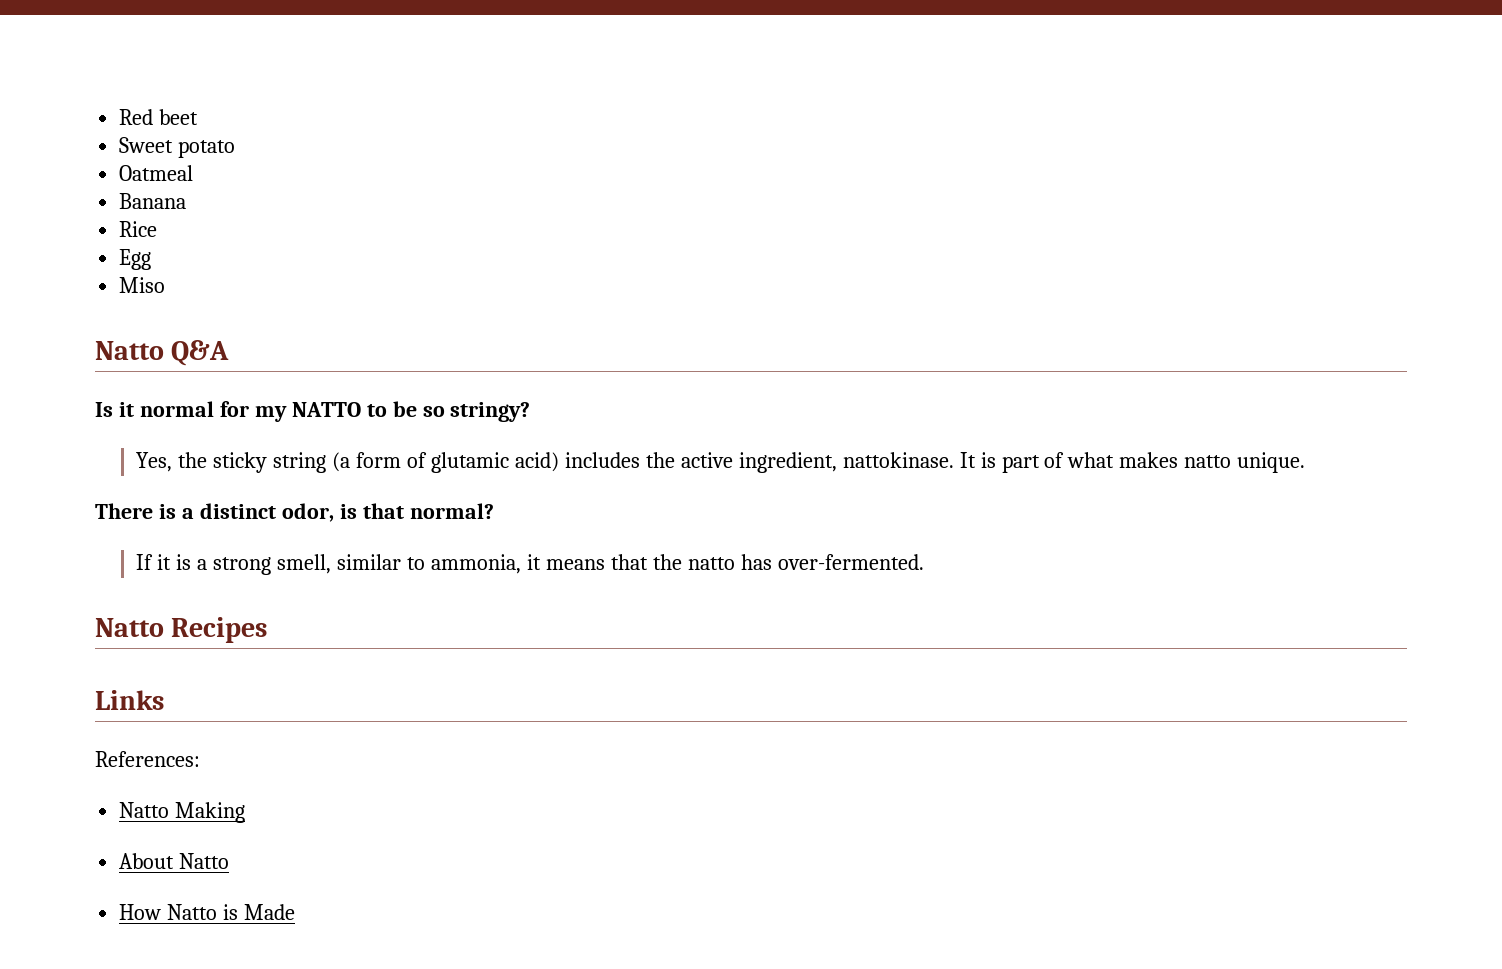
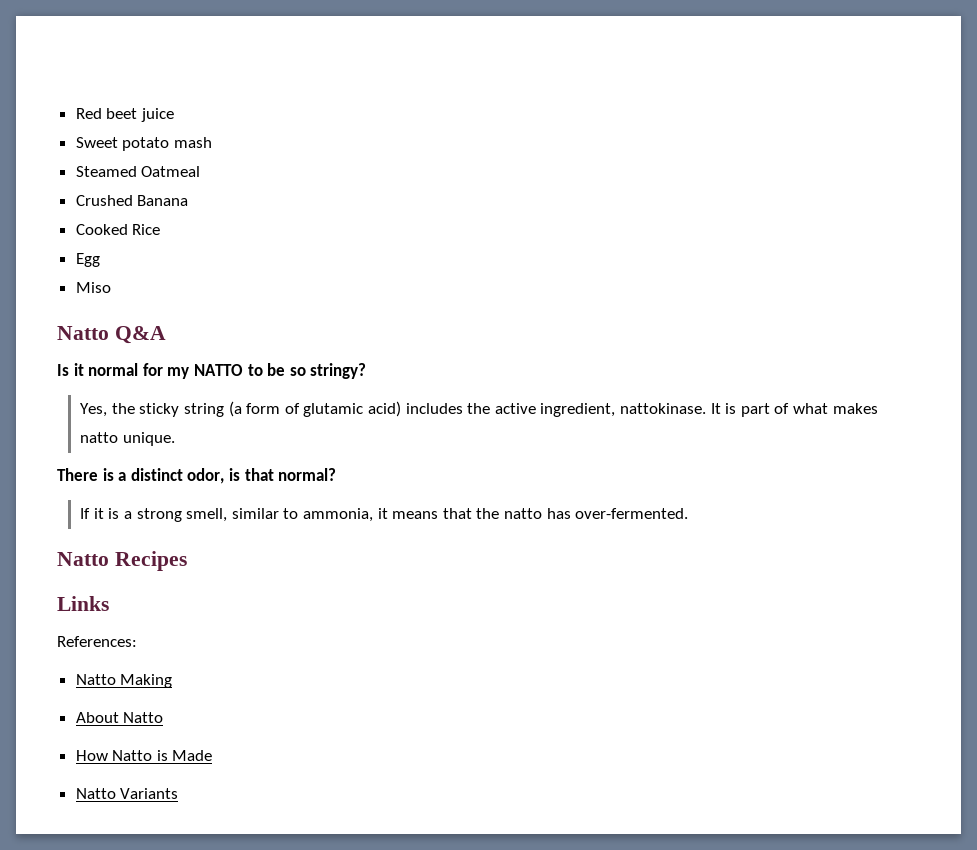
(199, 117) none -> [140,108,174,122] juice
(236, 149) // -> [173,137,212,148] [75,166,137,177] mash // Steamed
(194, 173) none -> [75,195,133,206] Crushed
(187, 201) none -> [75,224,128,235] Cooked
(296, 912) none -> [75,788,179,799] // Natto Variants

